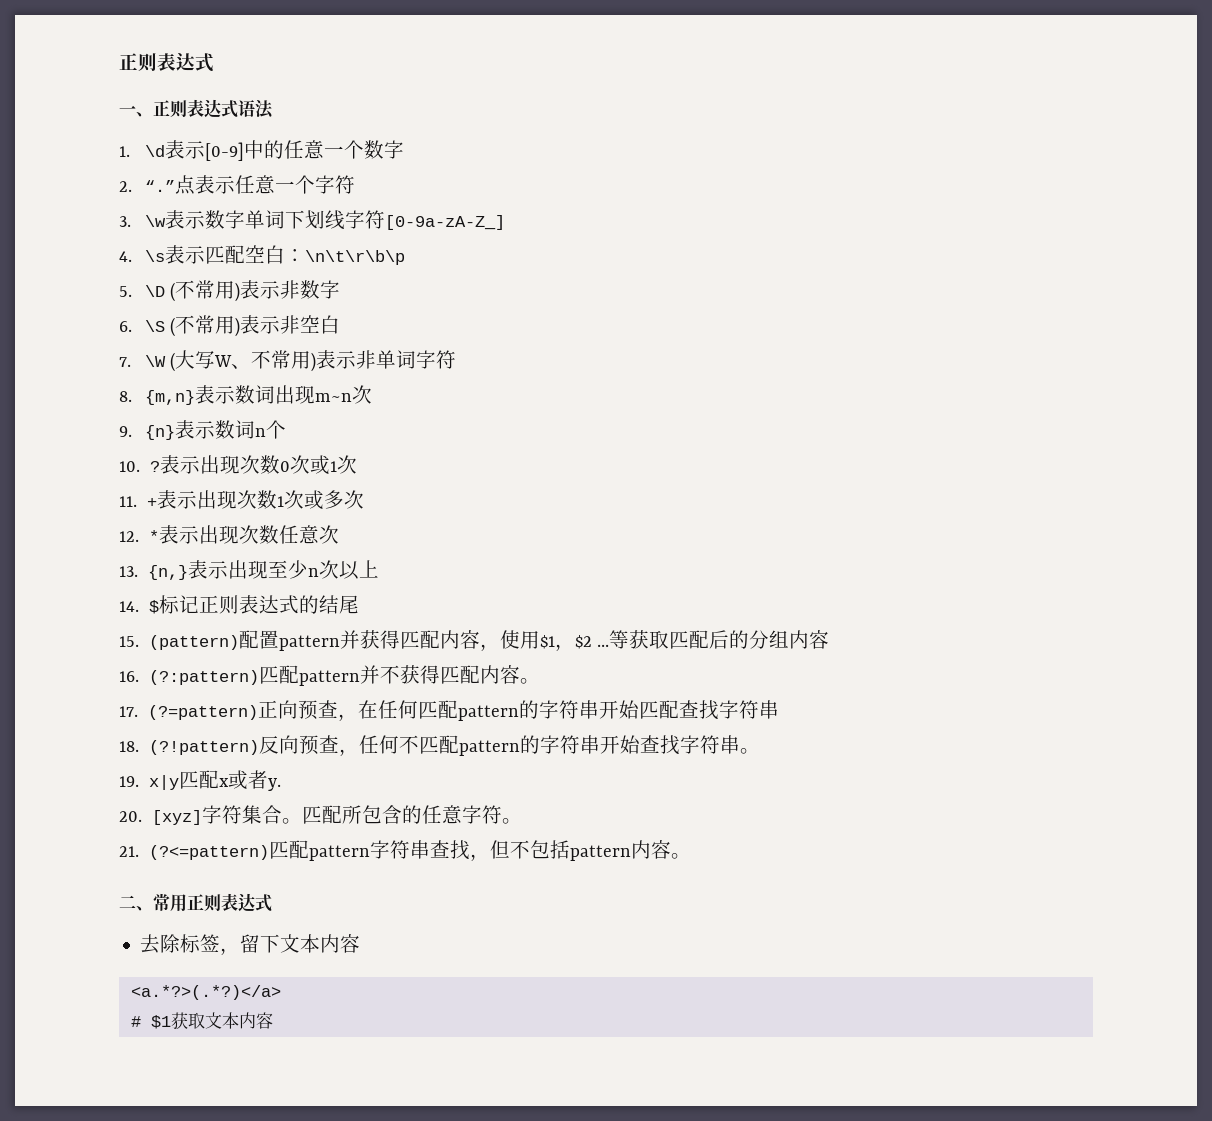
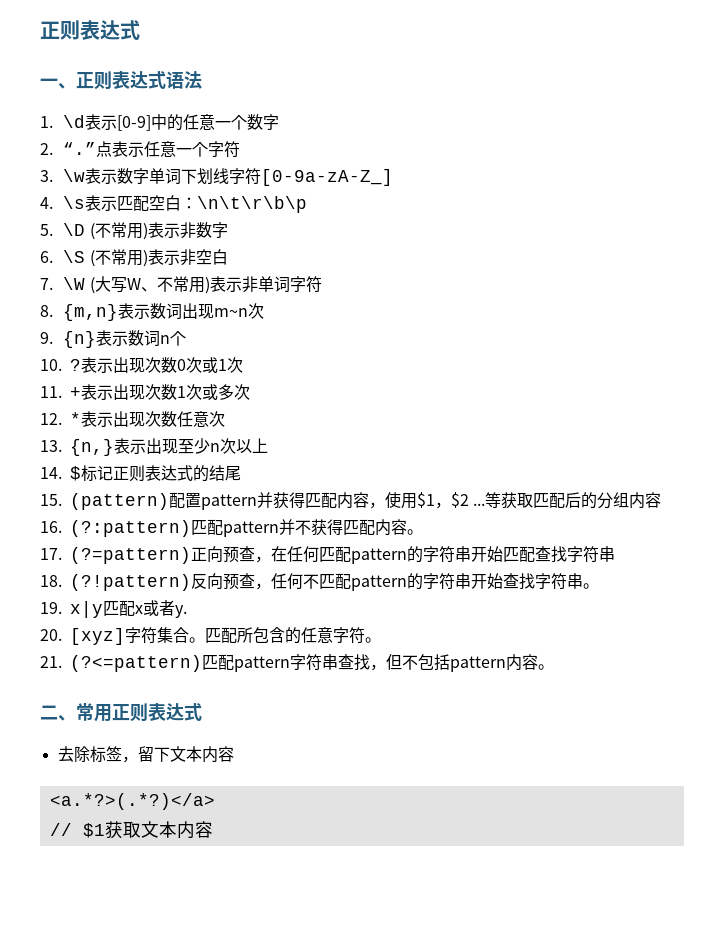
[130,1016,141,1027] # -> [49,823,72,836] //

